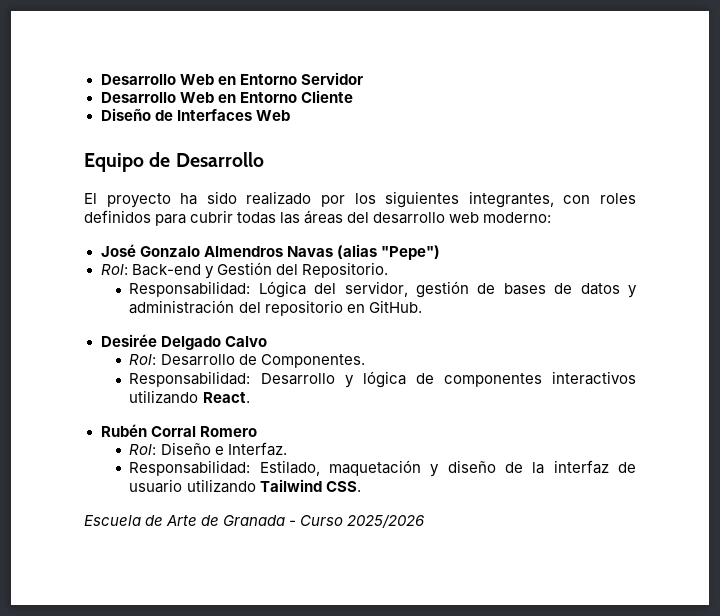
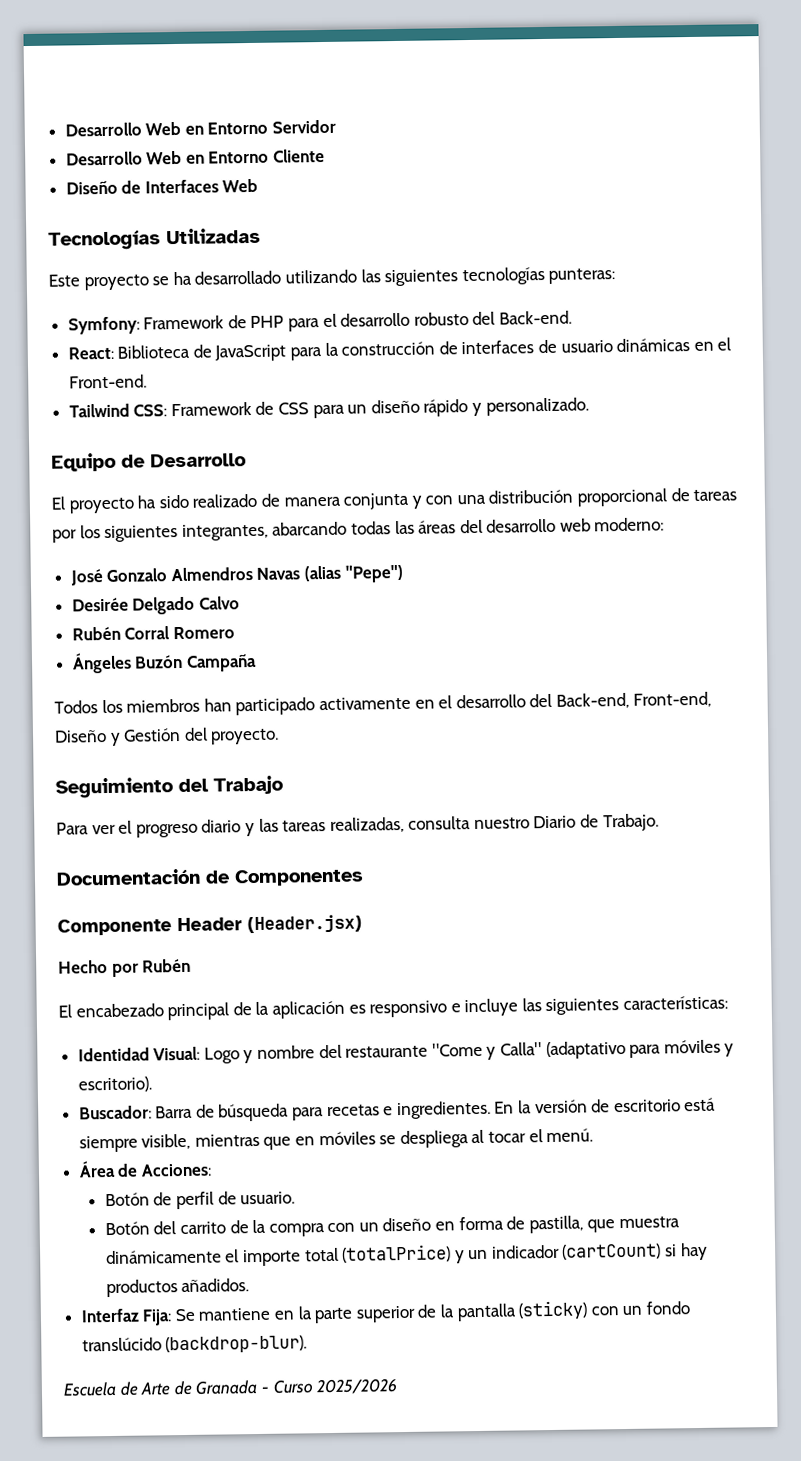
(290, 115) none -> [48,227,261,251] [48,266,616,291] [67,310,573,335] [67,337,732,362] [68,374,147,389] [68,397,589,419] // Tecnologías Utilizadas // Este proyecto se ha desarrollado utilizando las siguientes tecnologías punteras: // Symfony: Framework de PHP para el desarrollo robusto del Back-end. // React: Biblioteca de JavaScript para la construcción de interfaces de usuario dinámicas en el Front-end. // Tailwind CSS: Framework de CSS para un diseño rápido y personalizado.
[321,191,637,208] [84,210,234,226] por los siguientes integrantes, con roles definidos para cubrir -> [260,488,738,510] [52,521,348,543] de manera conjunta y con una distribución proporcional de tareas por los siguientes integrantes, abarcando
[100,262,388,279] [129,281,638,298] [129,300,422,316] [100,334,267,350] [129,354,365,368] [129,371,637,388] [129,390,250,404] [100,424,257,437] [129,442,287,456] [129,460,636,477] [129,479,361,493] Rol: Back-end y Gestión del Repositorio. // Responsabilidad: Lógica del servidor, gestión de bases de datos y administración del repositorio en GitHub. // Desirée Delgado Calvo // Rol: Desarrollo de Componentes. // Responsabilidad: Desarrollo y lógica de componentes interactivos utilizando React. // Rubén Corral Romero // Rol: Diseño e Interfaz. // Responsabilidad: Estilado, maquetación y diseño de la interfaz de usuario utilizando Tailwind CSS. -> [71,596,240,615] [71,626,235,641] [71,652,257,674] [54,691,713,716] [54,727,280,746] [55,775,283,799] [56,813,659,838] [56,868,364,887] [57,914,362,936] [58,958,192,977] [58,995,729,1021] [77,1039,735,1064] [77,1076,152,1093] [78,1097,717,1122] [78,1128,594,1153] [78,1160,212,1178] [104,1191,296,1210] [104,1215,681,1237] [105,1242,708,1267] [105,1278,250,1298] [80,1300,690,1326] [81,1335,308,1354] Desirée Delgado Calvo // Rubén Corral Romero // Ángeles Buzón Campaña // Todos los miembros han participado activamente en el desarrollo del Back-end, Front-end, Diseño y Gestión del proyecto. // Seguimiento del Trabajo // Para ver el progreso diario y las tareas realizadas, consulta nuestro Diario de Trabajo. // Documentación de Componentes // Componente Header (Header.jsx) // Hecho por Rubén // El encabezado principal de la aplicación es responsivo e incluye las siguientes características: // Identidad Visual: Logo y nombre del restaurante "Come y Calla" (adaptativo para móviles y escritorio). // Buscador: Barra de búsqueda para recetas e ingredientes. En la versión de escritorio está siempre visible, mientras que en móviles se despliega al tocar el menú. // Área de Acciones: // Botón de perfil de usuario. // Botón del carrito de la compra con un diseño en forma de pastilla, que muestra dinámicamente el importe total (totalPrice) y un indicador (cartCount) si hay productos añadidos. // Interfaz Fija: Se mantiene en la parte superior de la pantalla (sticky) con un fondo translúcido (backdrop-blur).

